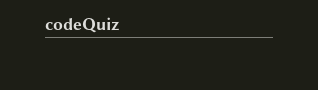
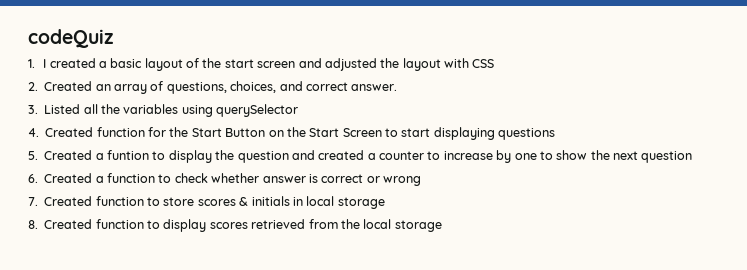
(119, 25) none -> [28,58,495,71] [28,81,398,94] [28,104,299,117] [28,127,556,140] [28,150,693,163] [28,173,421,186] [28,196,385,209] [28,219,442,232] // 1. I created a basic layout of the start screen and adjusted the layout with CSS // 2. Created an array of questions, choices, and correct answer. // 3. Listed all the variables using querySelector // 4. Created function for the Start Button on the Start Screen to start displaying questions // 5. Created a funtion to display the question and created a counter to increase by one to show the next question // 6. Created a function to check whether answer is correct or wrong // 7. Created function to store scores & initials in local storage // 8. Created function to display scores retrieved from the local storage

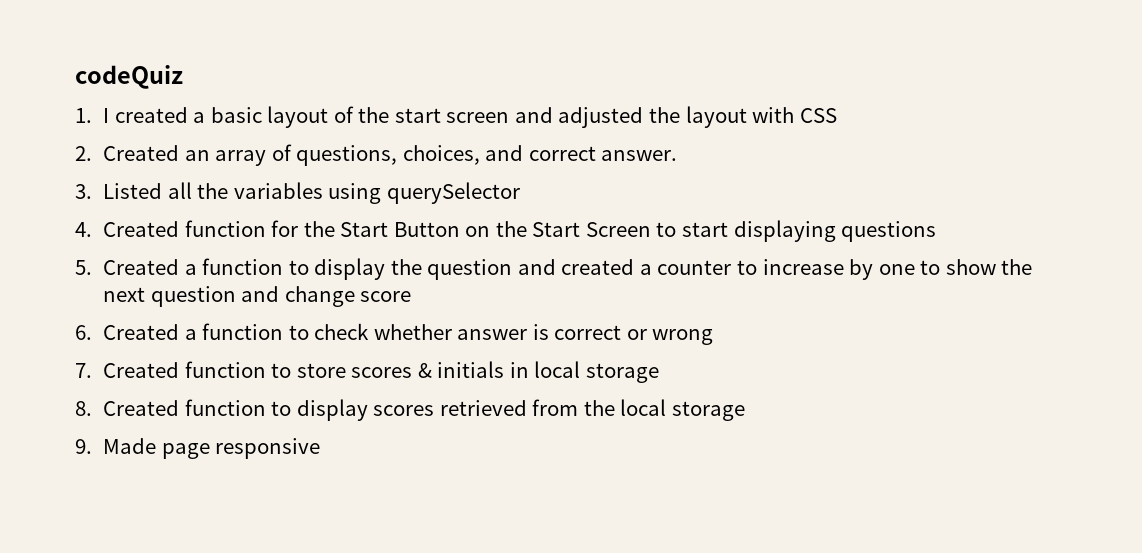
[107,150,149,160] funtion -> [202,258,284,275] function
(693, 157) none -> [241,286,412,307] and change score
(442, 226) none -> [75,438,321,459] // 9. Made page responsive

